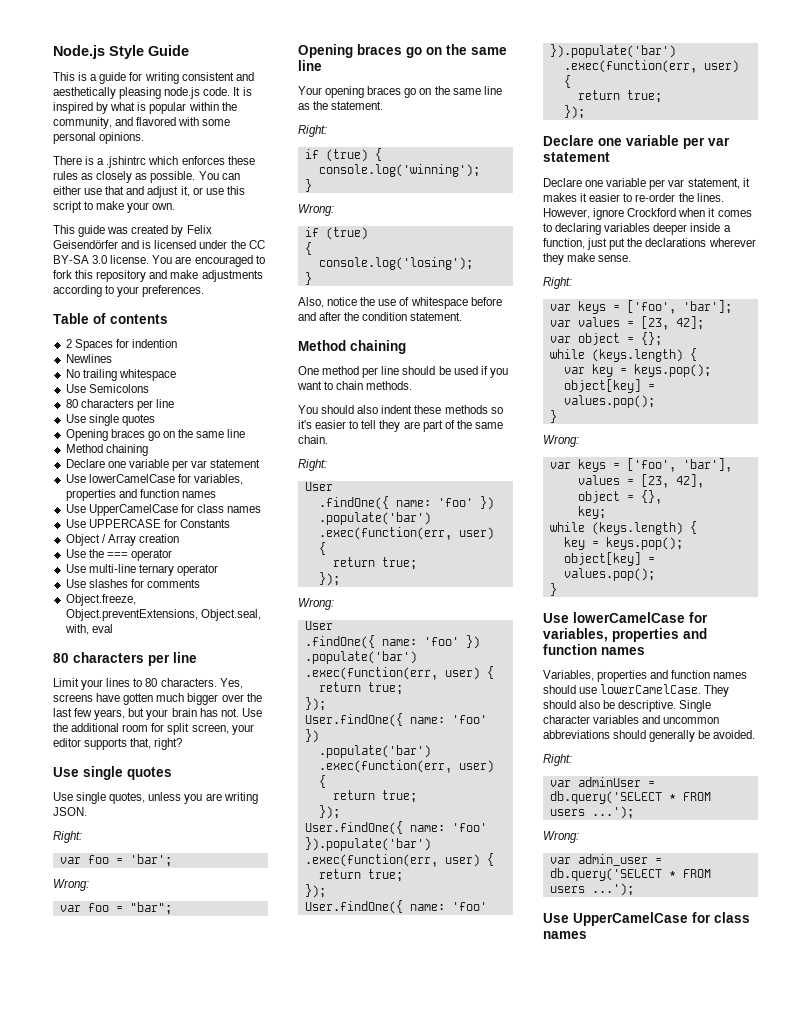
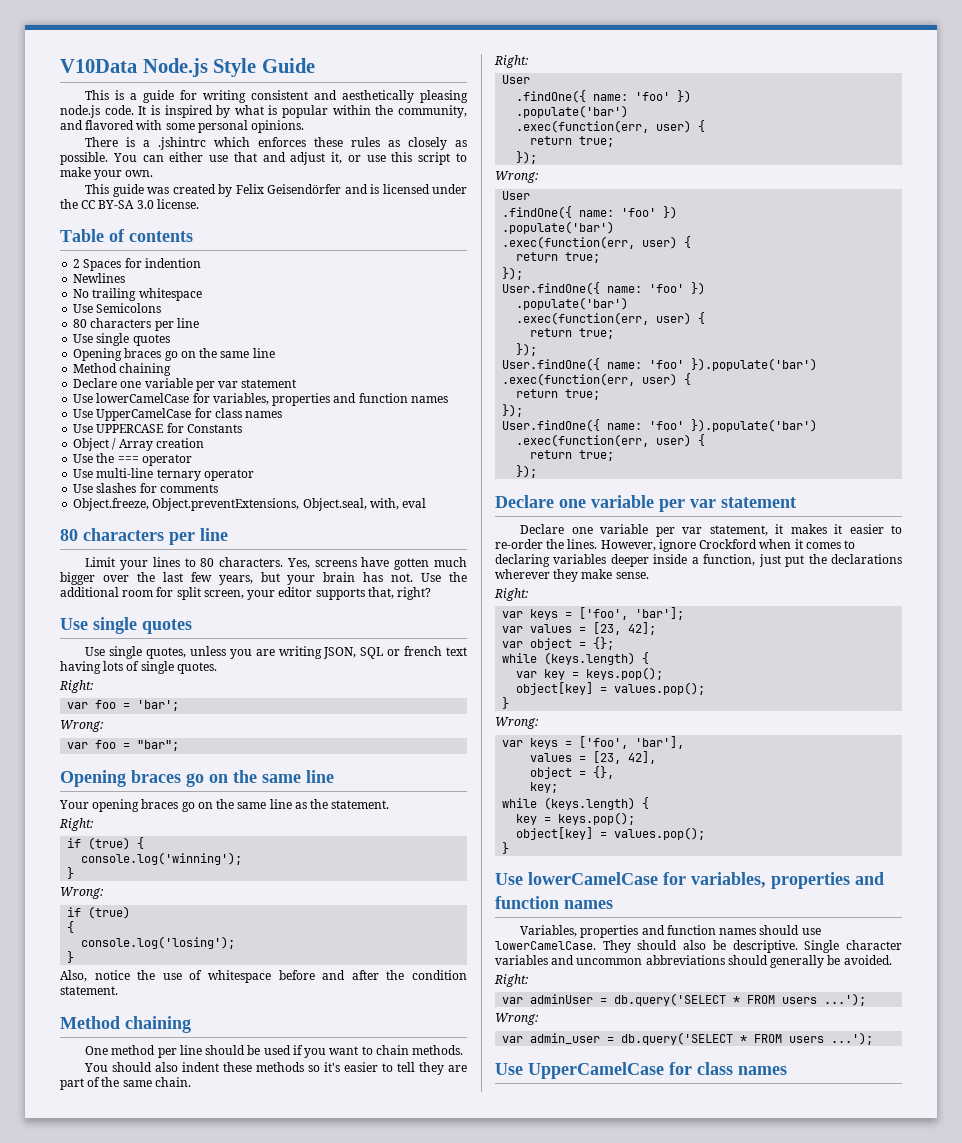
(53, 52) none -> [60,59,137,73] V10Data
[152,255,265,267] [53,270,263,282] [53,285,205,297] You are encouraged to fork this repository and make adjustments according to your preferences. -> (199, 204) none
[53,807,87,816] JSON. -> [323,646,467,659] [60,661,217,674] JSON, SQL or french text having lots of single quotes.

